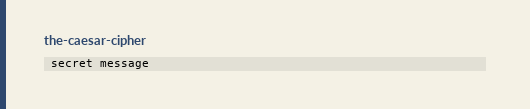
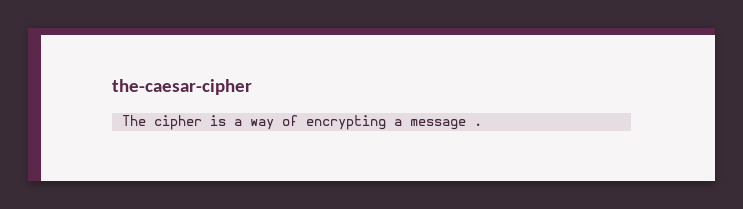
[50,59,149,69] secret message -> [121,115,482,130] The cipher is a way of encrypting a message .

